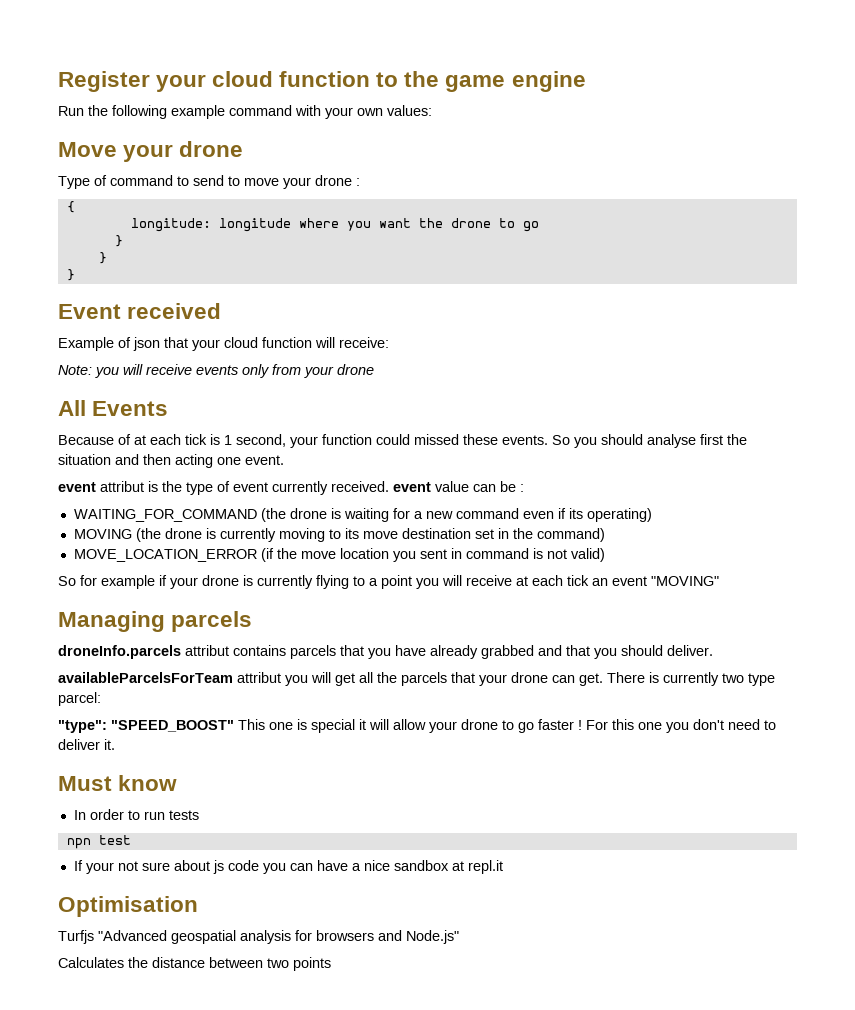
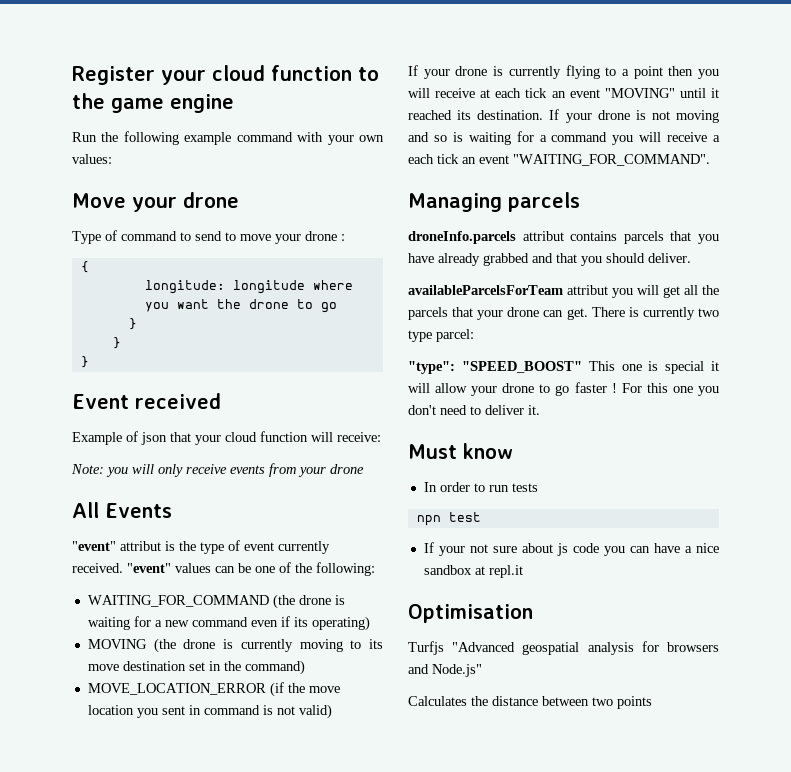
(143, 369) none -> [158,464,183,477] only
[242,364,269,378] only -> (265, 469) none
[58,434,747,448] [58,454,284,468] [58,482,96,492] Because of at each tick is 1 second, your function could missed these events. So you should analyse first the situation and then acting one event. // event -> [72,541,116,551] "event"
[393,481,524,492] event value can be : -> [127,562,375,576] "event" values can be one of the following:
[58,575,167,589] So for example if -> [408,65,418,76] If
(412, 582) none -> [668,66,694,76] then
(719, 581) none -> [679,88,719,98] [408,109,719,123] [408,131,720,145] [408,154,710,166] until it reached its destination. If your drone is not moving and so is waiting for a command you will receive a each tick an event "WAITING_FOR_COMMAND".

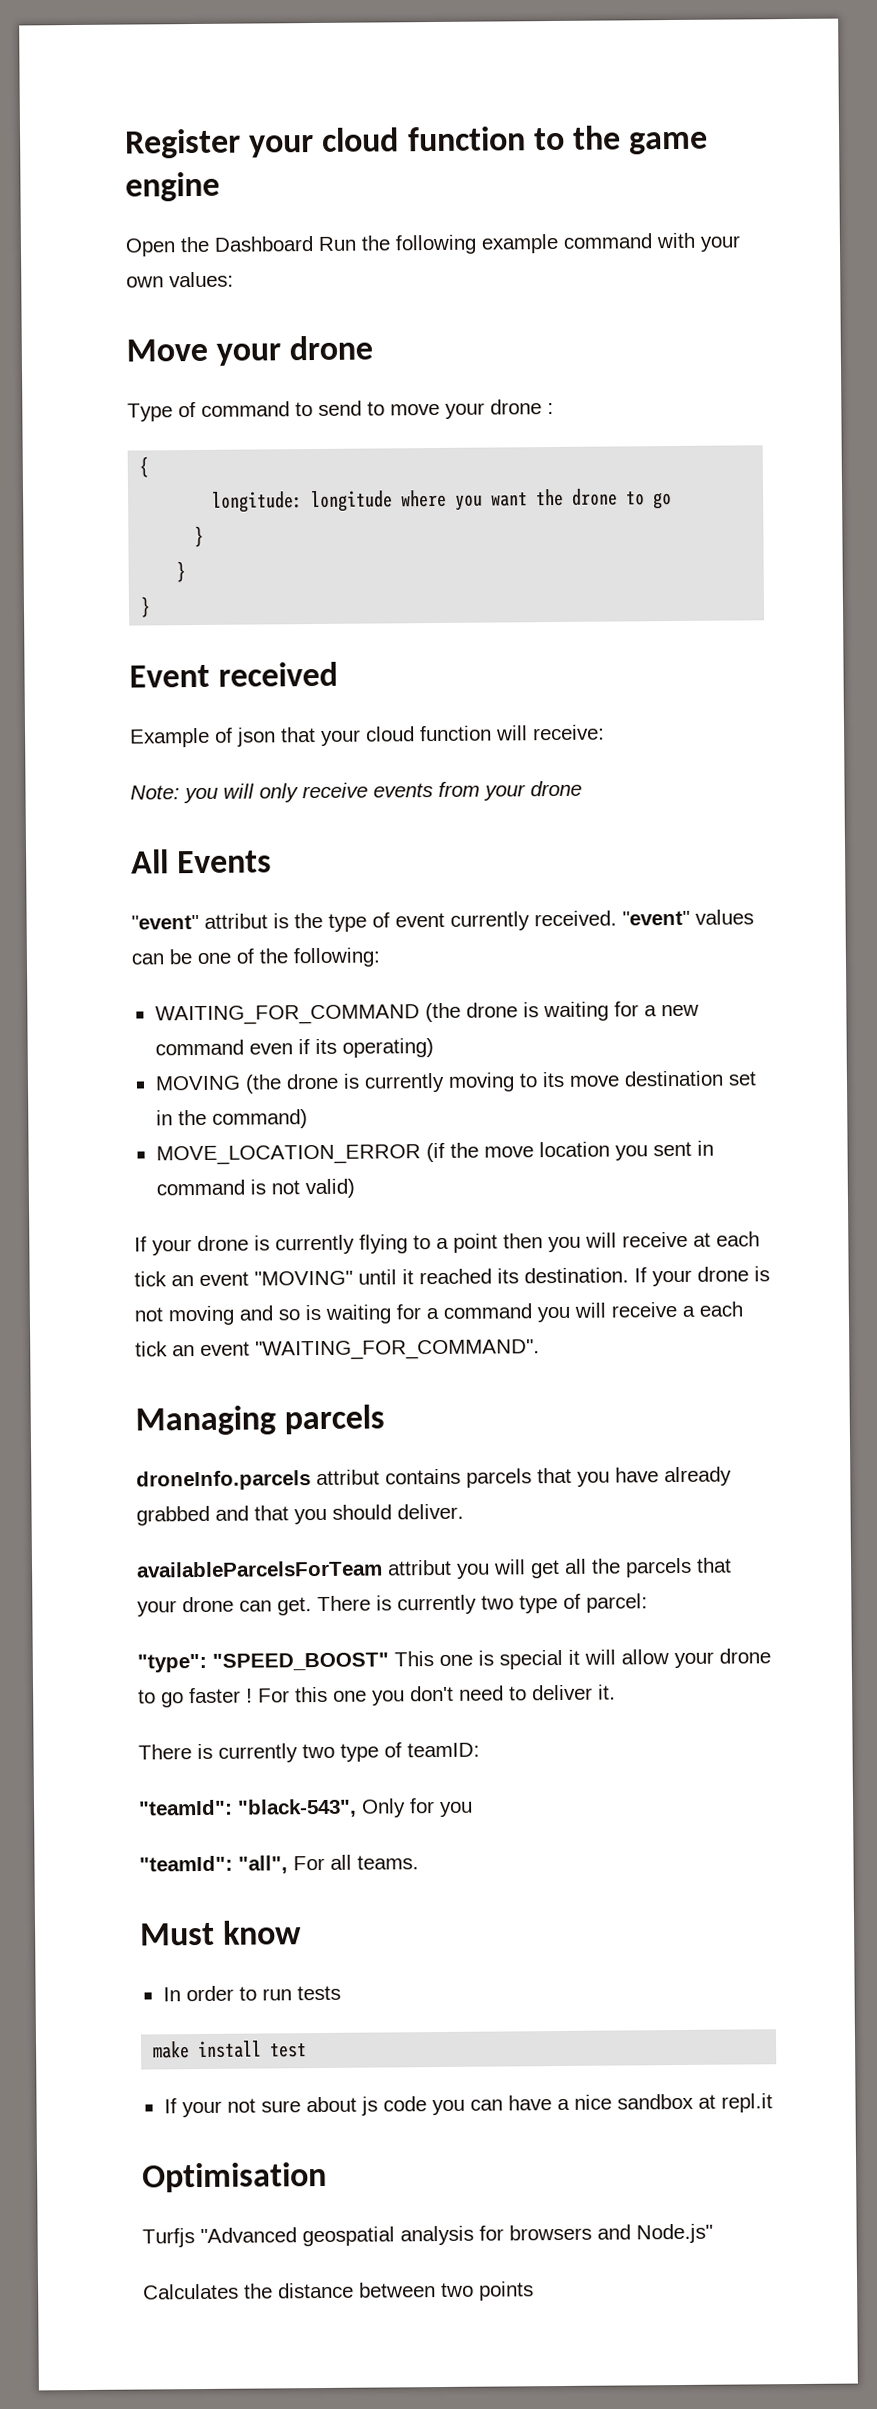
(234, 103) none -> [125,236,314,257] Open the Dashboard
(432, 336) none -> [563,1593,581,1609] of
(540, 410) none -> [138,1742,480,1763] [138,1798,473,1818] [139,1854,419,1874] // There is currently two type of teamID: // "teamId": "black-543", Only for you // "teamId": "all", For all teams.
[416,515,441,526] npn -> [153,2040,263,2059] make install

